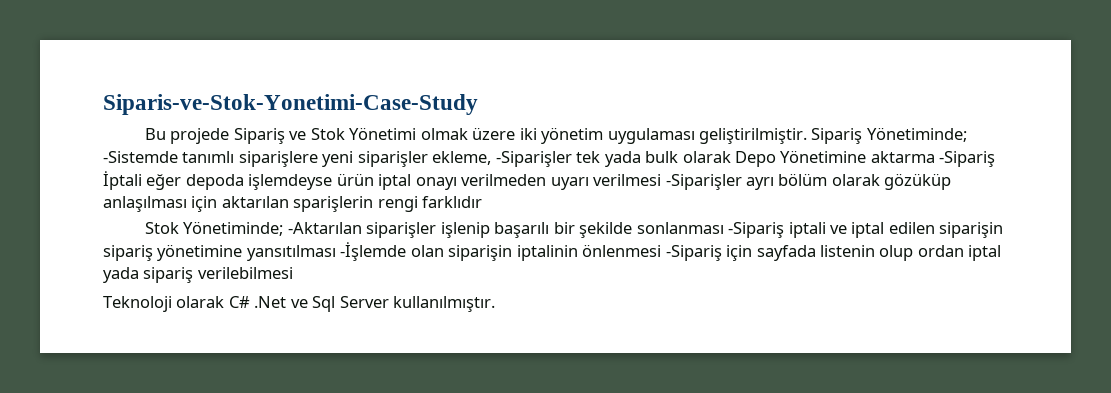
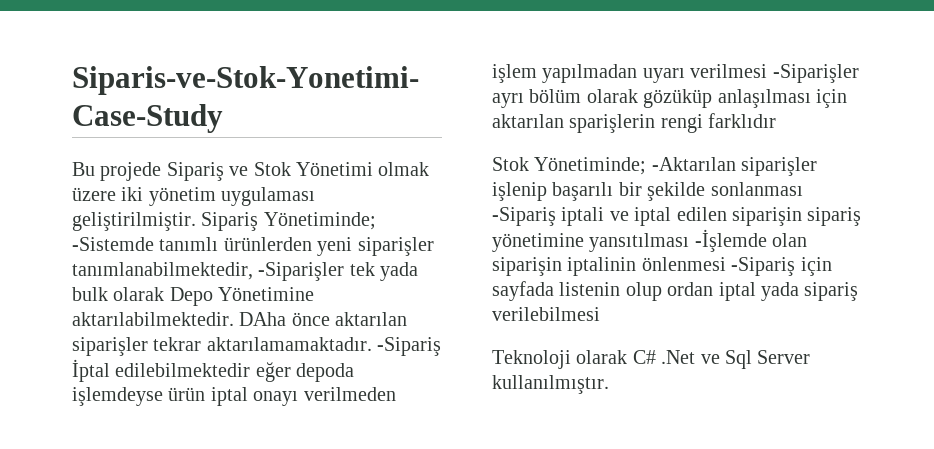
[238,151,318,167] siparişlere -> [223,237,312,251] ürünlerden
[432,151,492,165] ekleme, -> [72,262,253,280] tanımlanabilmektedir,
[870,151,996,167] [103,171,142,190] aktarma -Sipariş İptali -> [72,312,408,326] [72,337,442,356] [72,359,251,382] aktarılabilmektedir. DAha önce aktarılan siparişler tekrar aktarılamamaktadır. -Sipariş İptal edilebilmektedir
(547, 180) none -> [492,64,638,83] işlem yapılmadan

